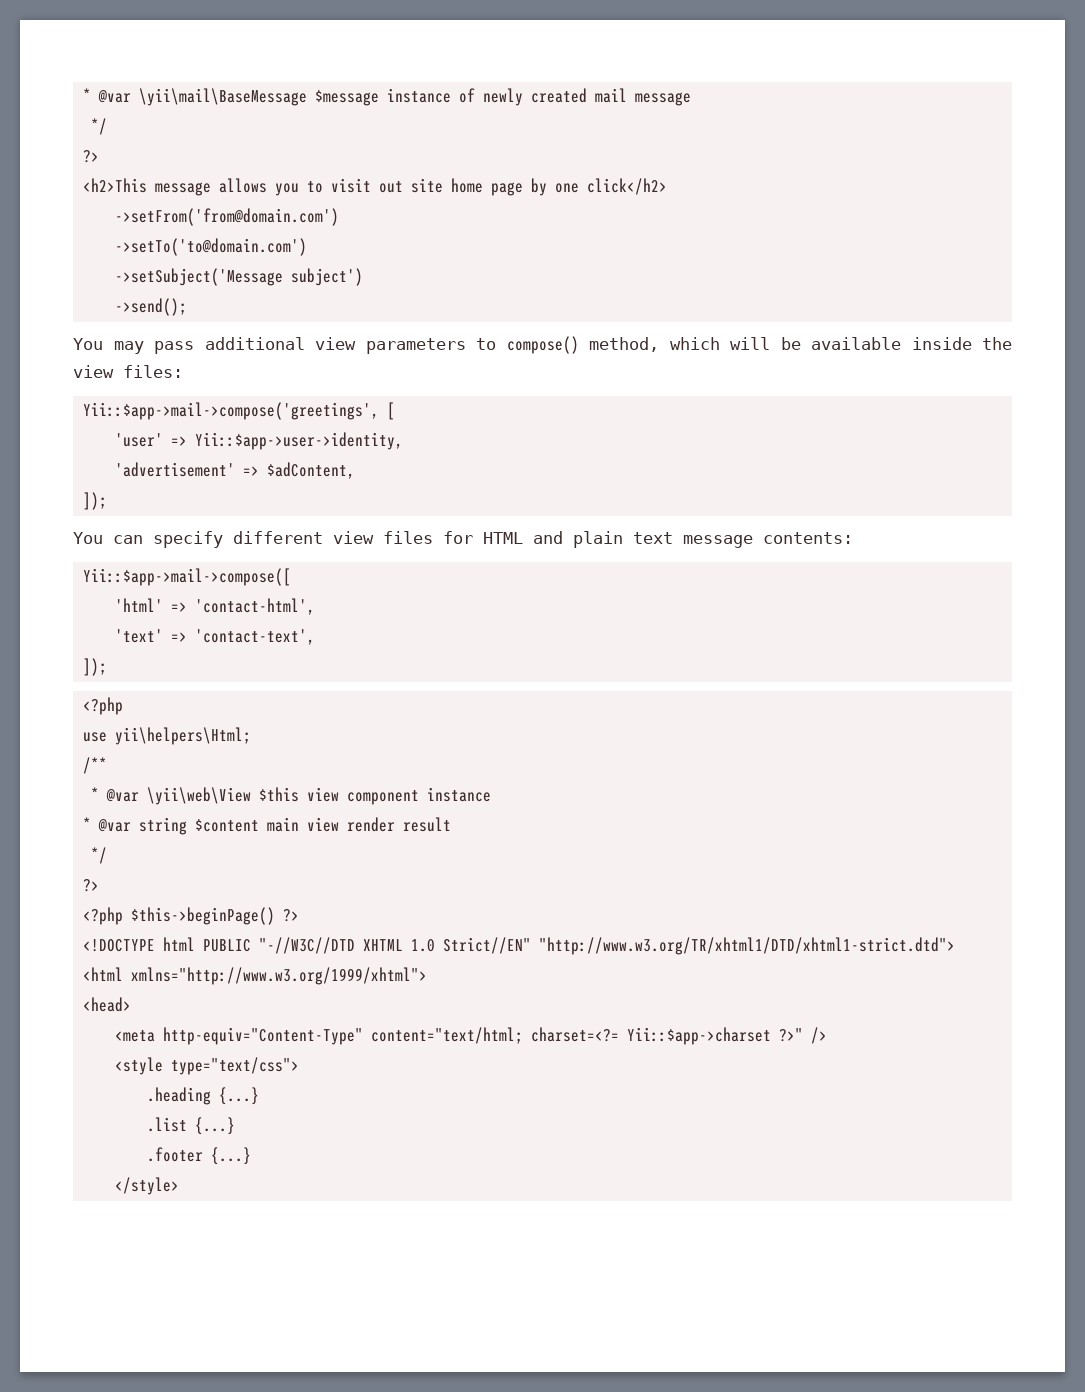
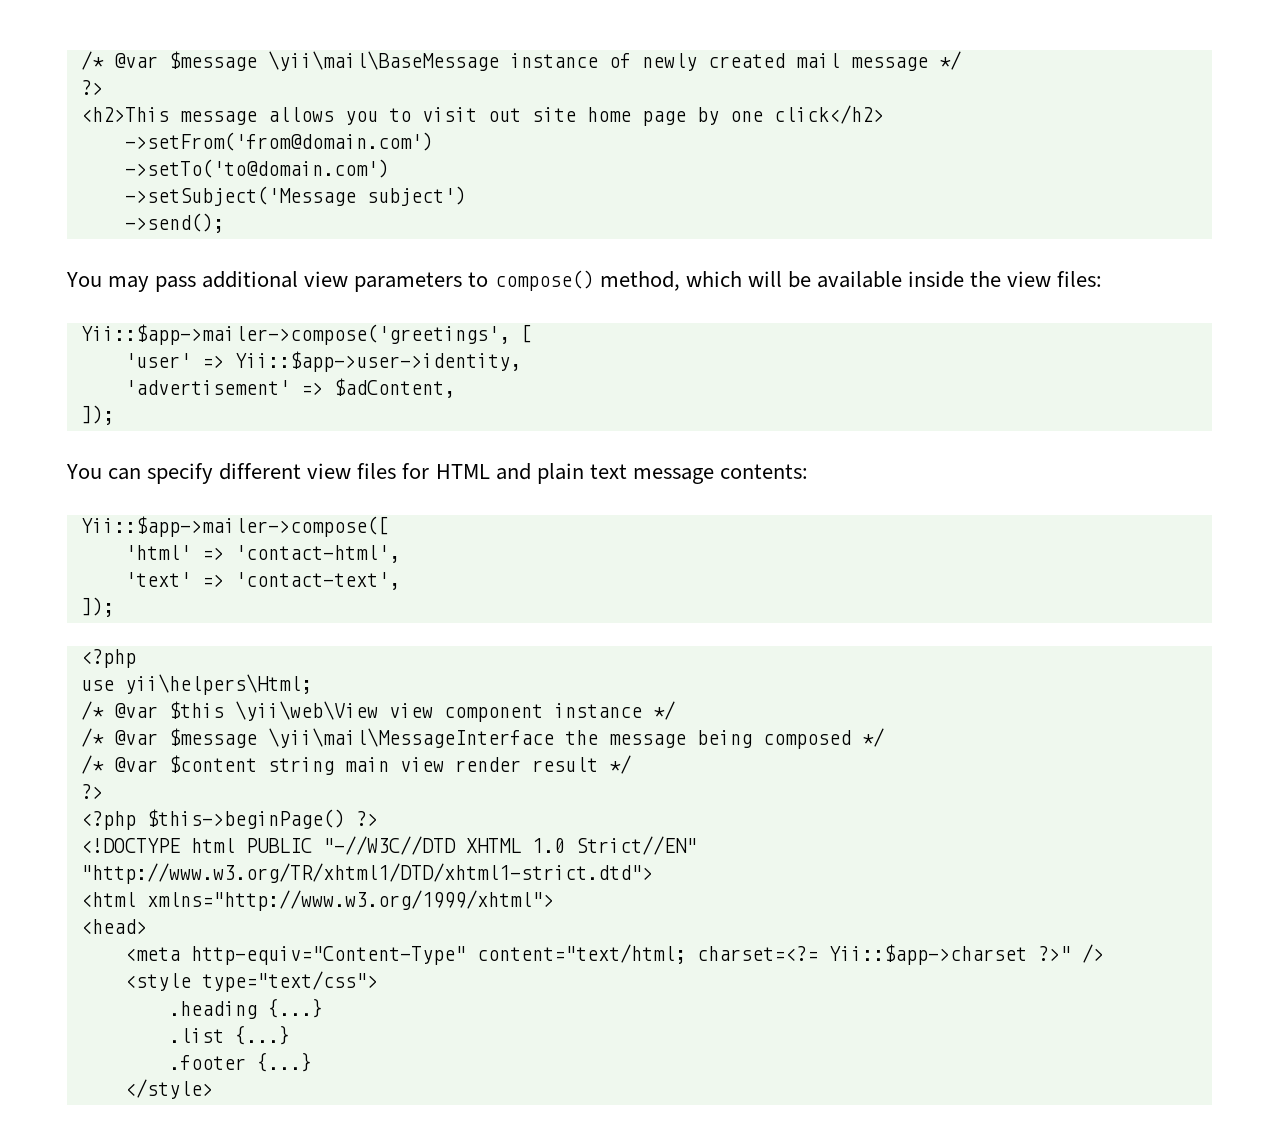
[82,88,379,106] * @var \yii\mail\BaseMessage $message -> [80,51,499,71] /* @var $message \yii\mail\BaseMessage
(691, 99) // -> (928, 64) none
[82,402,379,420] Yii::$app->mail->compose('greetings', -> [80,324,510,345] Yii::$app->mailer->compose('greetings',
[82,568,291,586] Yii::$app->mail->compose([ -> [80,516,389,537] Yii::$app->mailer->compose([
[82,757,107,774] [90,787,491,805] [82,817,259,835] /** // * @var \yii\web\View $this view component instance // * @var string $content -> [80,701,675,722] [80,728,884,749] [80,755,334,775] /* @var $this \yii\web\View view component instance */ // /* @var $message \yii\mail\MessageInterface the message being composed */ // /* @var $content string
(451, 824) // -> (598, 764) none

